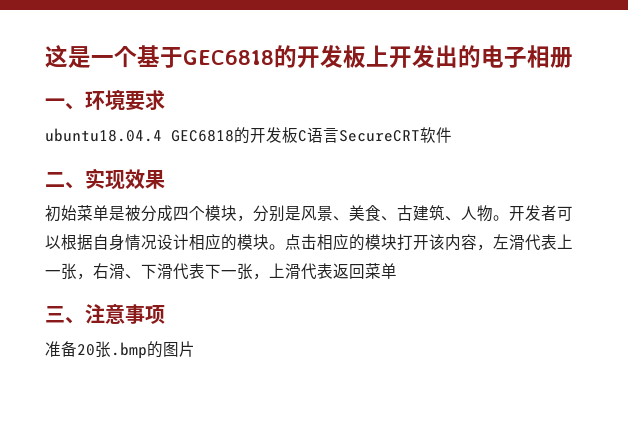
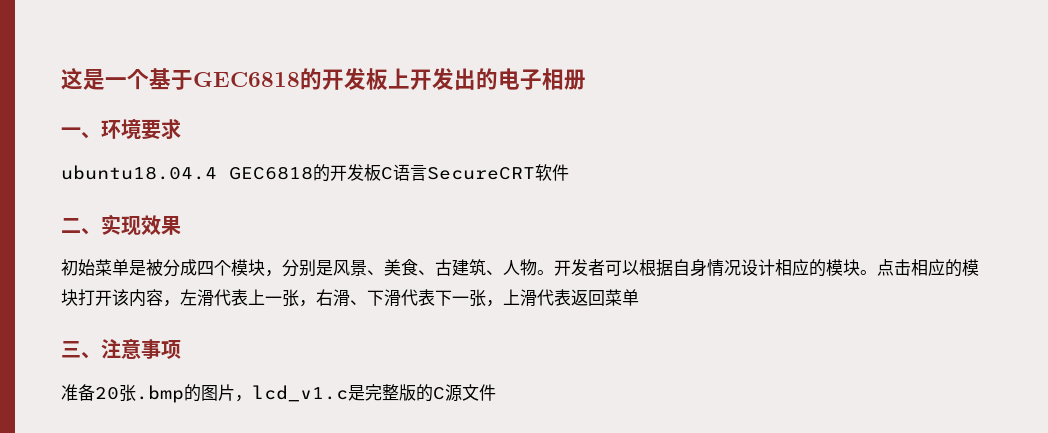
(195, 349) none -> [235,384,496,402] ，lcd_v1.c是完整版的C源文件

